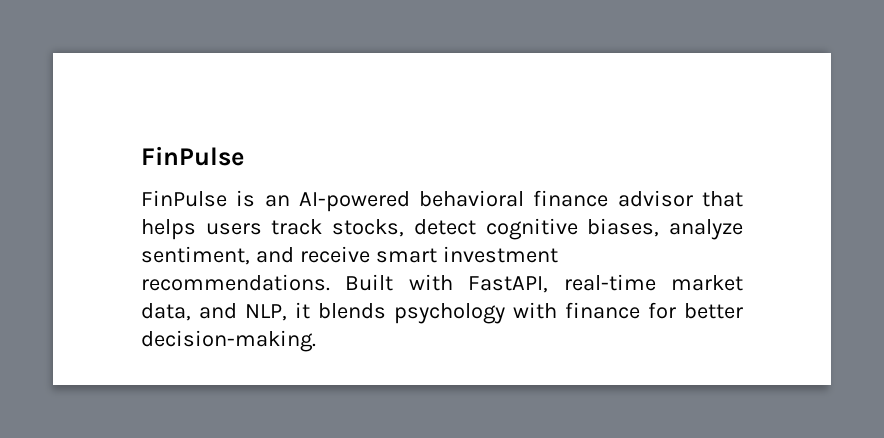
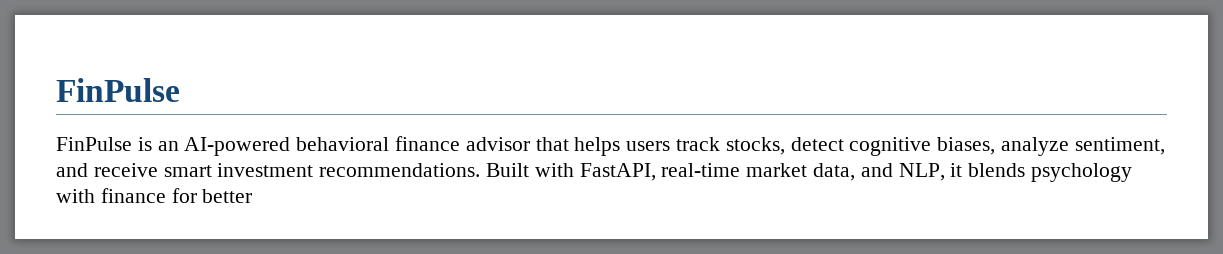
[141,330,316,352] decision-making. -> (253, 196) none

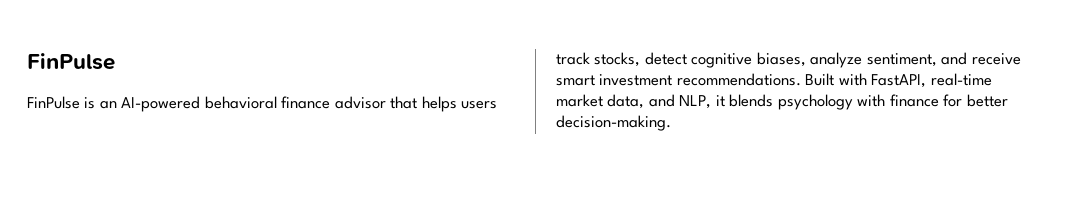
(253, 196) none -> [556,115,671,131] decision-making.

